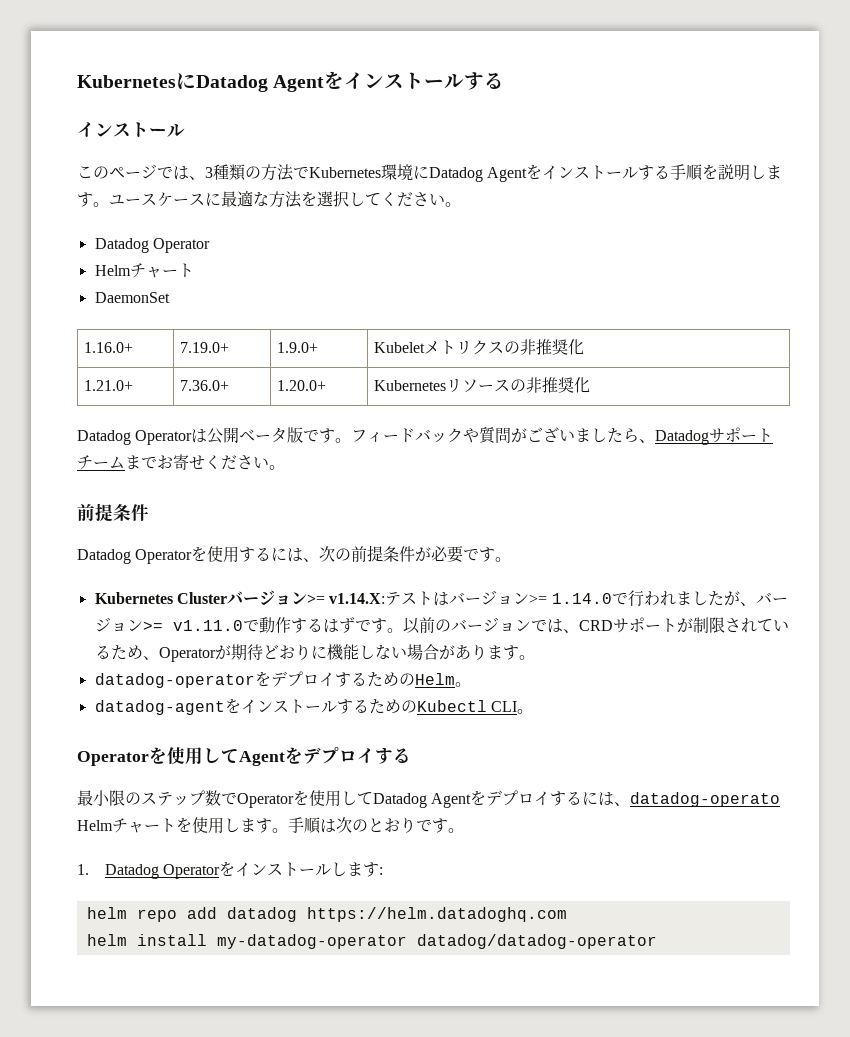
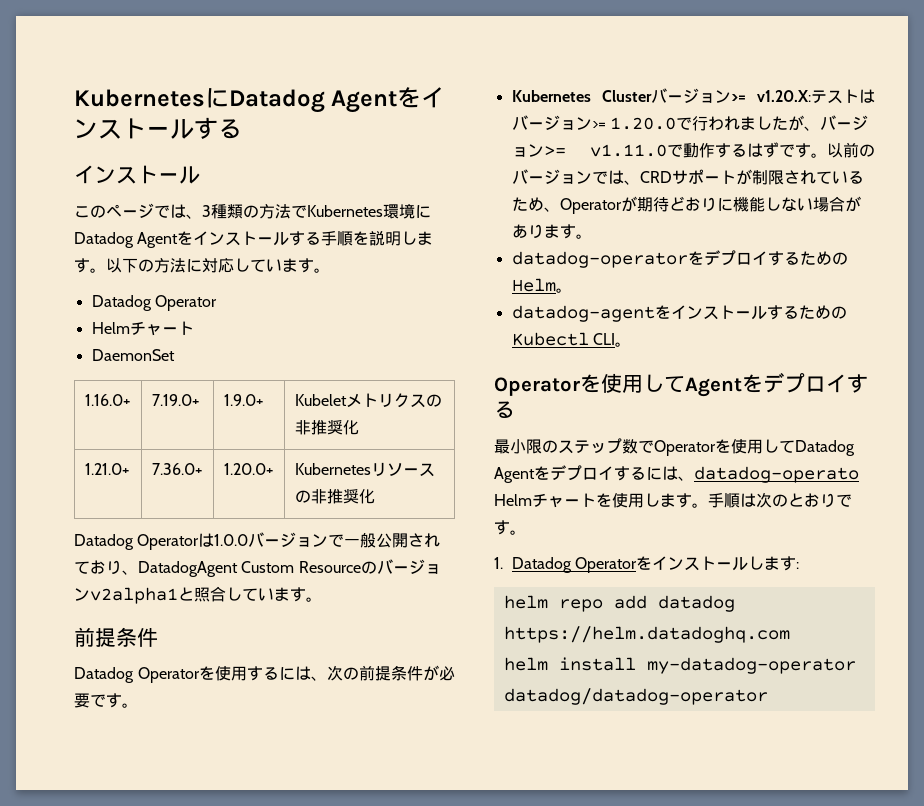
[109,190,445,208] ユースケースに最適な方法を選択してください -> [106,258,314,273] 以下の方法に対応しています
[207,427,774,445] [77,454,269,470] 公開ベータ版です。フィードバックや質問がございましたら、Datadogサポートチームまでお寄せください -> [214,532,441,548] [74,559,441,577] [74,586,306,604] 1.0.0バージョンで一般公開されており、DatadogAgent Custom Resourceのバージョンv2alpha1と照合しています
[329,593,386,604] v1.14.X: -> [757,90,811,102] v1.20.X:
[551,593,612,604] 1.14.0 -> [609,117,676,130] 1.20.0

